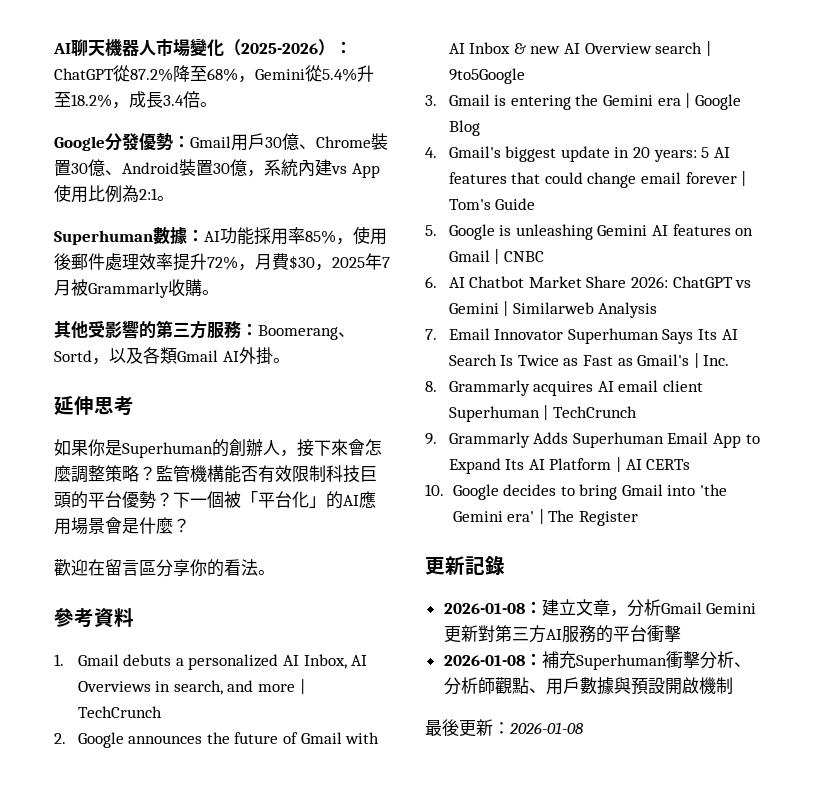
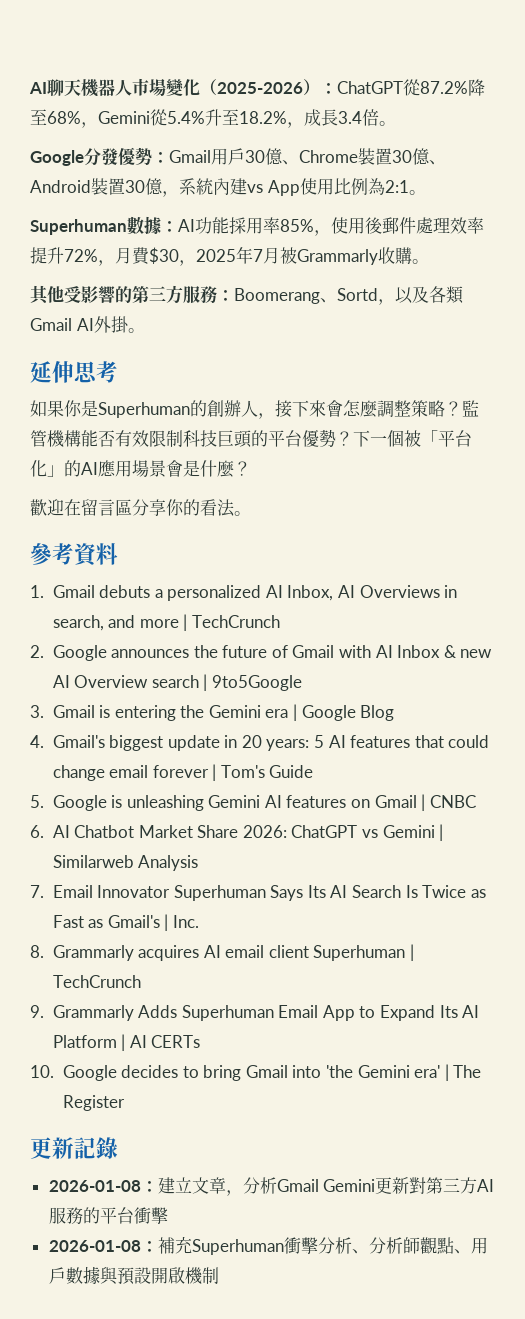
[425,719,583,737] // 最後更新：2026-01-08 -> (219, 1275) none

